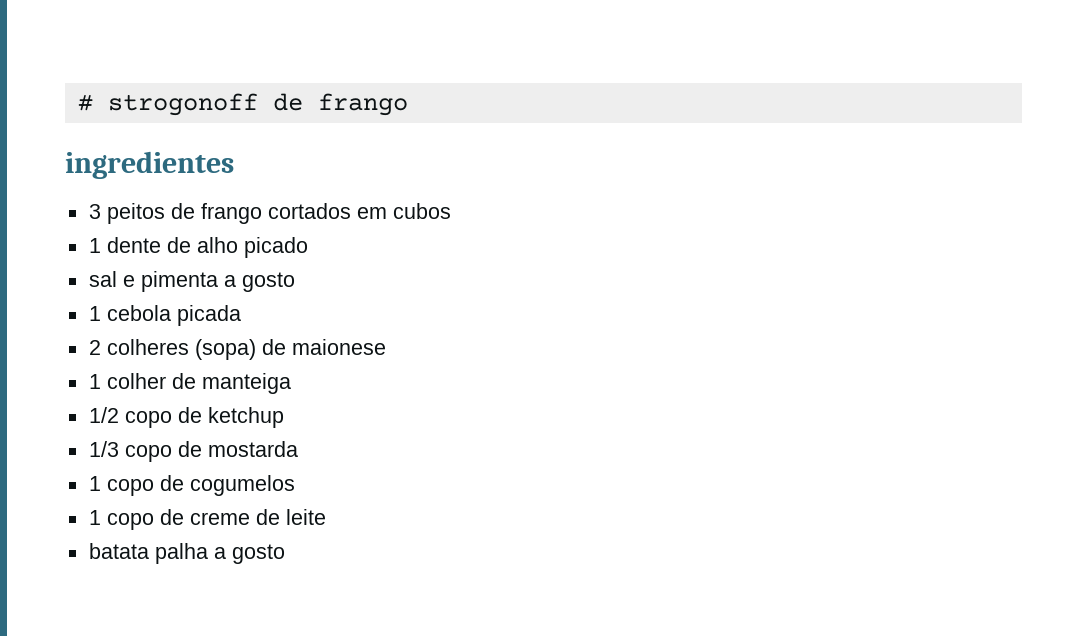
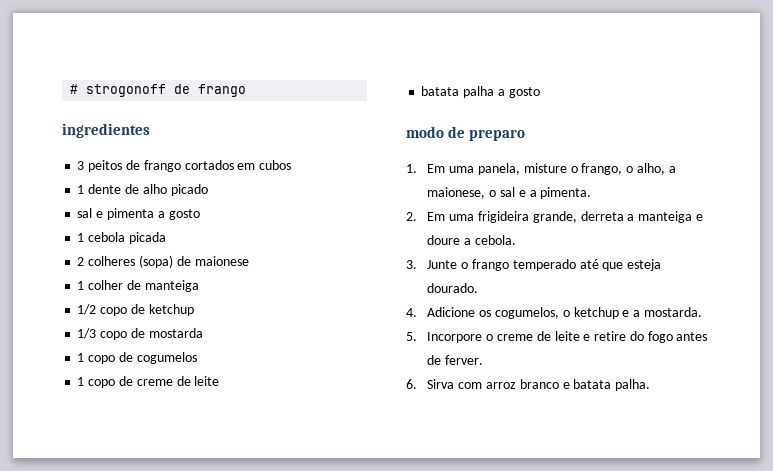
(285, 554) none -> [406,126,526,141] [406,163,676,175] [427,187,592,199] [406,211,703,223] [427,235,516,245] [406,259,662,271] [427,283,479,293] [406,307,702,319] [406,331,708,343] [427,355,484,365] [406,379,651,391] // modo de preparo // 1. Em uma panela, misture o frango, o alho, a maionese, o sal e a pimenta. // 2. Em uma frigideira grande, derreta a manteiga e doure a cebola. // 3. Junte o frango temperado até que esteja dourado. // 4. Adicione os cogumelos, o ketchup e a mostarda. // 5. Incorpore o creme de leite e retire do fogo antes de ferver. // 6. Sirva com arroz branco e batata palha.

